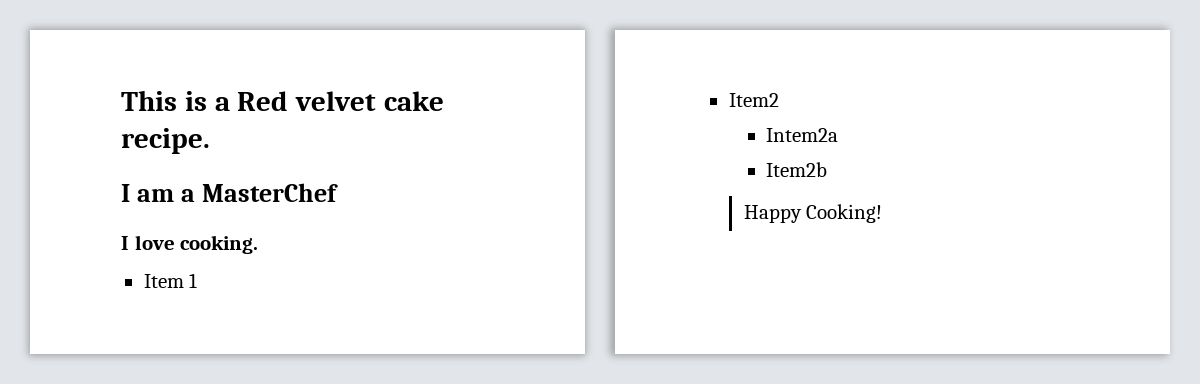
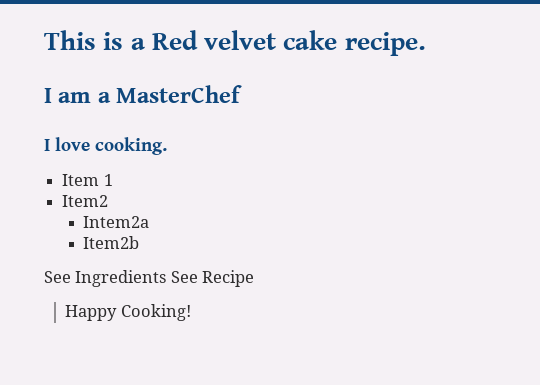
(828, 169) none -> [44,270,255,287] // See Ingredients See Recipe

